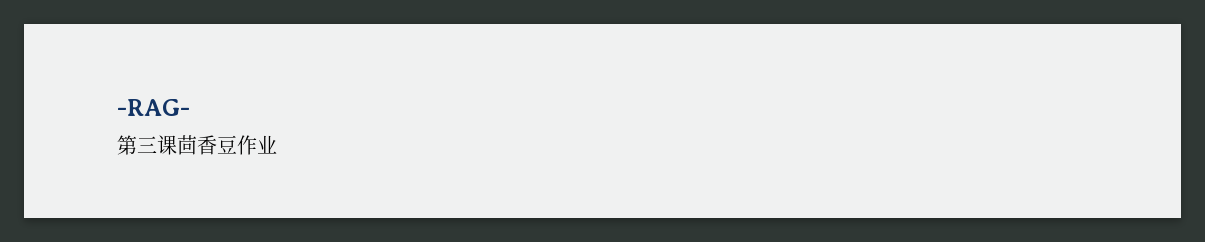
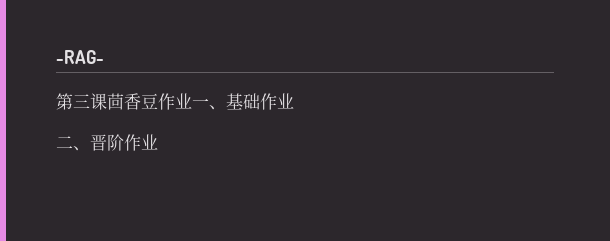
(277, 144) none -> [192,93,294,110] [56,134,158,151] 一、基础作业 // 二、晋阶作业

